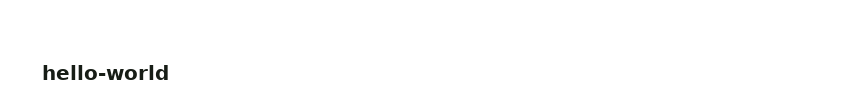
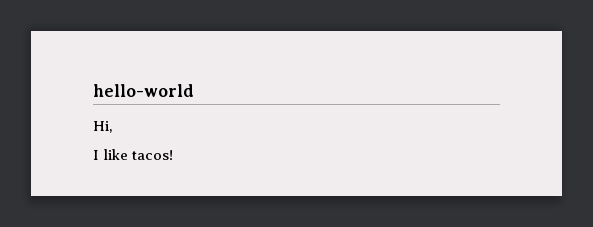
(169, 72) none -> [93,121,113,133] [93,149,174,160] // Hi, // I like tacos!

